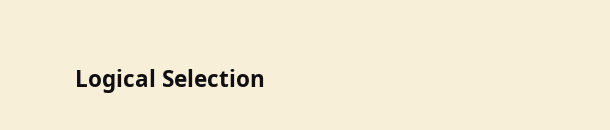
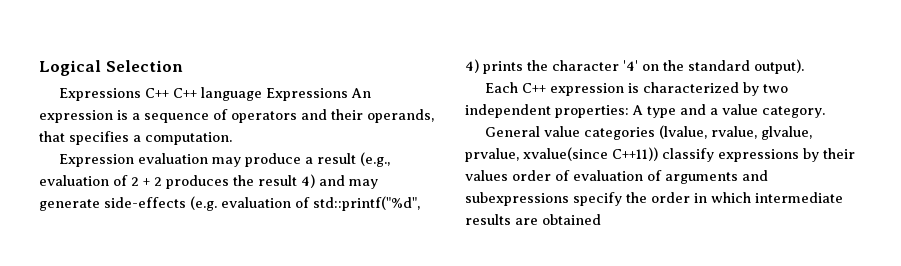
(266, 78) none -> [58,87,371,101] [39,109,434,123] [39,131,232,145] [58,152,390,167] [39,174,378,189] [39,196,420,211] [465,59,804,74] [484,82,788,96] [465,104,825,118] [484,125,812,140] [465,147,855,162] [465,170,768,184] [465,192,843,206] [465,214,601,225] // Expressions C++ C++ language Expressions An expression is a sequence of operators and their operands, that specifies a computation. // Expression evaluation may produce a result (e.g., evaluation of 2 + 2 produces the result 4) and may generate side-effects (e.g. evaluation of std::printf("%d", 4) prints the character '4' on the standard output). // Each C++ expression is characterized by two independent properties: A type and a value category. // General value categories (lvalue, rvalue, glvalue, prvalue, xvalue(since C++11)) classify expressions by their values order of evaluation of arguments and subexpressions specify the order in which intermediate results are obtained

